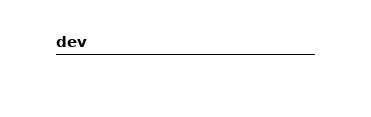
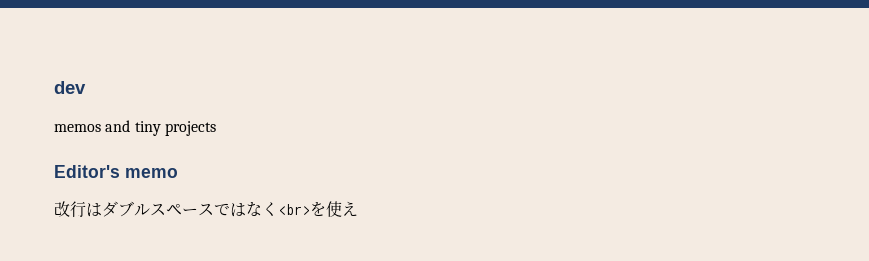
(87, 41) none -> [54,120,216,136] [54,165,178,178] [54,201,358,218] // memos and tiny projects // Editor's memo // 改行はダブルスペースではなく<br>を使え

